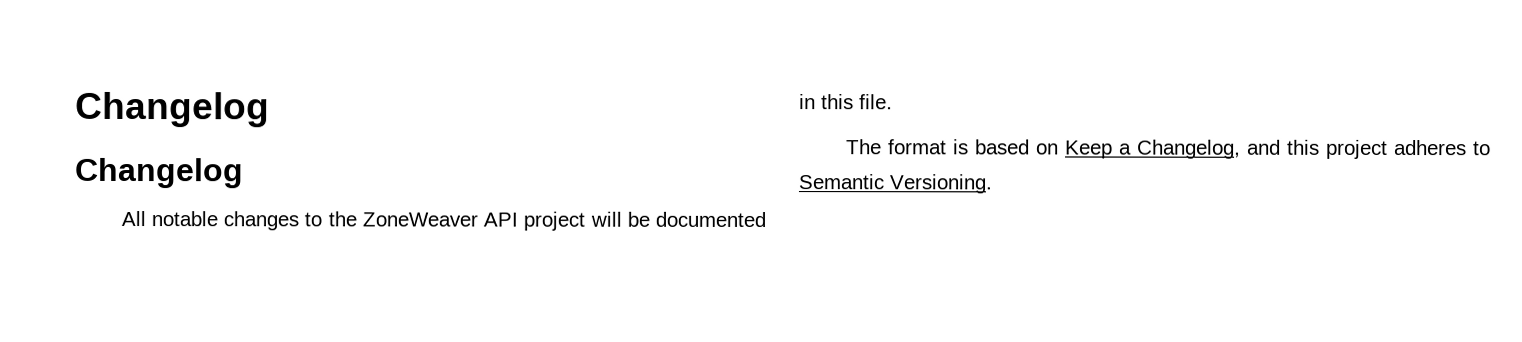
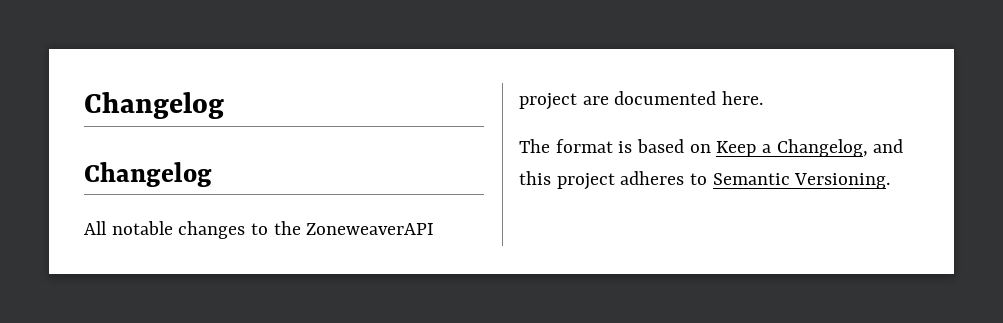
[361,211,766,231] [799,94,893,110] ZoneWeaver API project will be documented in this file. -> [306,223,435,235] [519,91,764,110] ZoneweaverAPI project are documented here.

